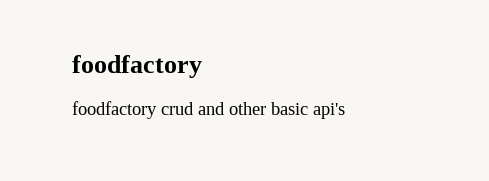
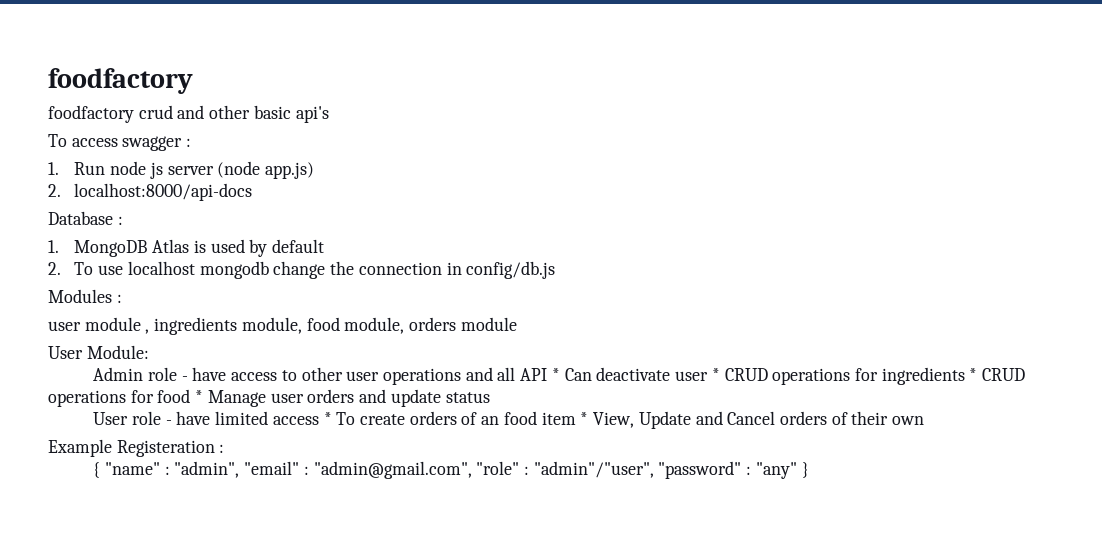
(345, 111) none -> [48,134,192,151] [48,161,315,179] [48,183,253,201] [48,211,123,225] [48,239,325,257] [48,261,556,279] [48,289,122,303] [48,317,517,335] [48,345,149,359] [93,367,1026,385] [48,389,490,407] [93,411,925,429] [48,439,225,457] [93,461,809,479] // To access swagger : // 1. Run node js server (node app.js) // 2. localhost:8000/api-docs // Database : // 1. MongoDB Atlas is used by default // 2. To use localhost mongodb change the connection in config/db.js // Modules : // user module , ingredients module, food module, orders module // User Module: // Admin role - have access to other user operations and all API * Can deactivate user * CRUD operations for ingredients * CRUD operations for food * Manage user orders and update status // User role - have limited access * To create orders of an food item * View, Update and Cancel orders of their own // Example Registeration : // { "name" : "admin", "email" : "admin@gmail.com", "role" : "admin"/"user", "password" : "any" }

